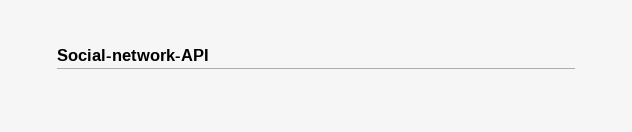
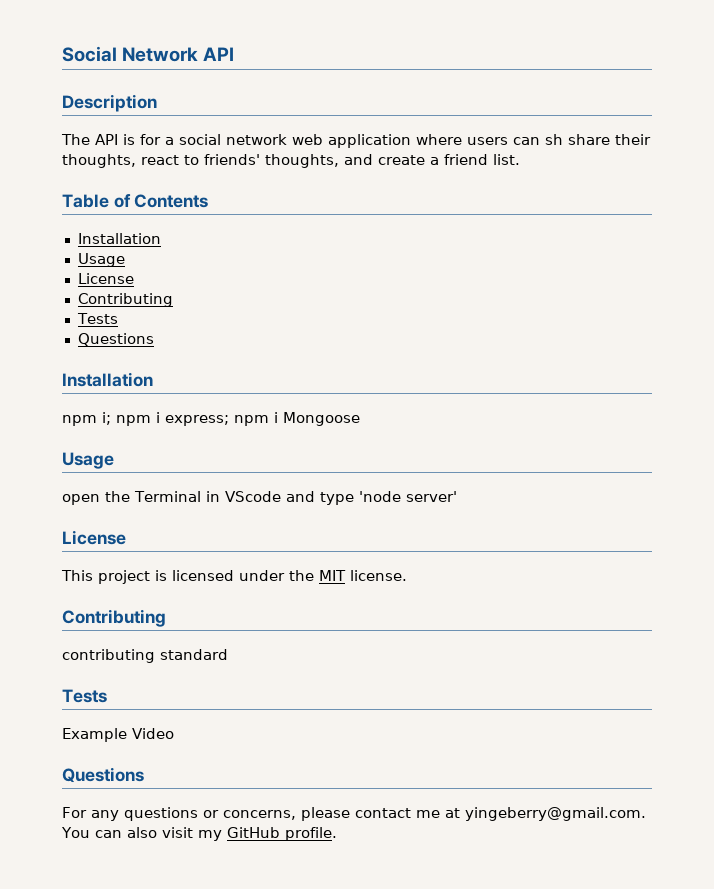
[57,49,209,61] Social-network-API -> [62,46,235,62] [62,94,157,112] [61,134,651,148] [62,154,520,168] [62,194,209,208] [77,233,161,244] [77,253,125,267] [77,273,134,284] [77,293,173,307] [76,313,118,324] [77,333,154,346] [62,372,153,387] [62,412,360,426] [62,452,114,469] [62,491,457,505] [62,530,126,545] [61,570,407,584] [62,609,166,627] [62,649,228,663] [62,689,107,703] [62,728,174,742] [62,767,144,783] [62,807,646,821] [61,827,337,841] Social Network API // Description // The API is for a social network web application where users can sh share their thoughts, react to friends' thoughts, and create a friend list. // Table of Contents // Installation // Usage // License // Contributing // Tests // Questions // Installation // npm i; npm i express; npm i Mongoose // Usage // open the Terminal in VScode and type 'node server' // License // This project is licensed under the MIT license. // Contributing // contributing standard // Tests // Example Video // Questions // For any questions or concerns, please contact me at yingeberry@gmail.com. You can also visit my GitHub profile.

